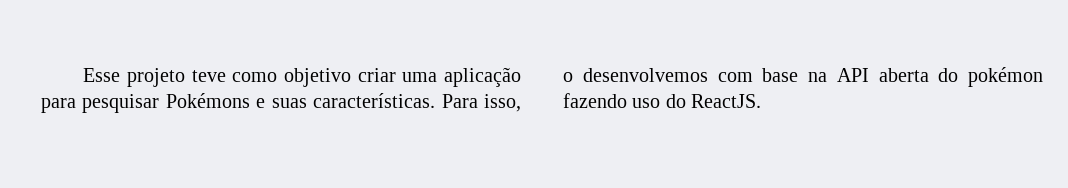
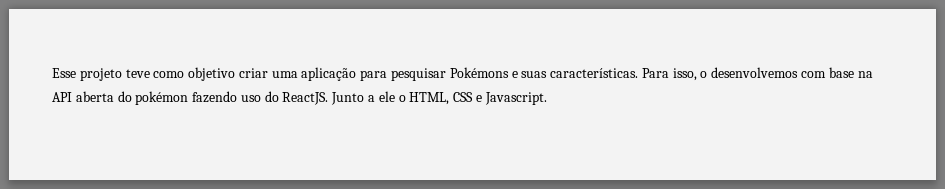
(762, 101) none -> [331,91,547,105] Junto a ele o HTML, CSS e Javascript.

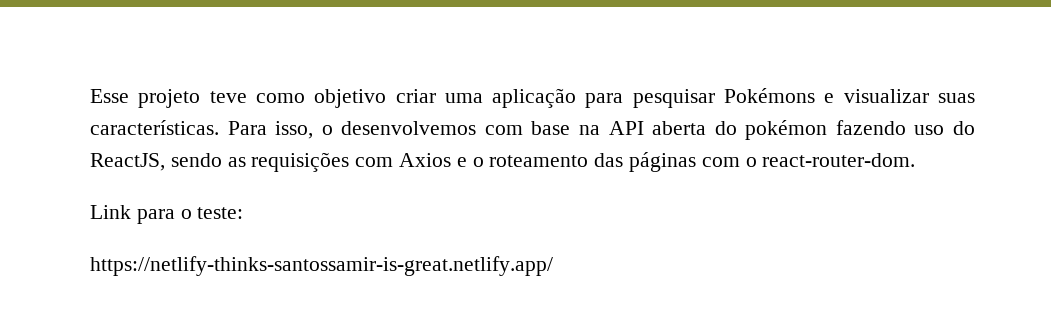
(518, 74) none -> [843,89,929,103] visualizar
[282,91,547,105] ReactJS. Junto a ele o HTML, CSS e Javascript. -> [90,152,916,172] [90,205,244,224] [90,256,553,276] ReactJS, sendo as requisições com Axios e o roteamento das páginas com o react-router-dom. // Link para o teste: // https://netlify-thinks-santossamir-is-great.netlify.app/

